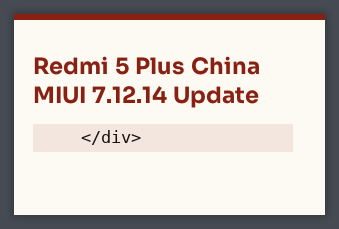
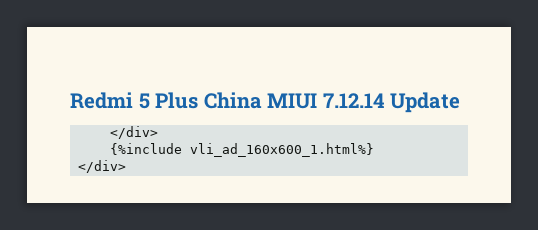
(141, 137) none -> [109,143,374,157] [77,160,126,173] // {%include vli_ad_160x600_1.html%} // </div>

